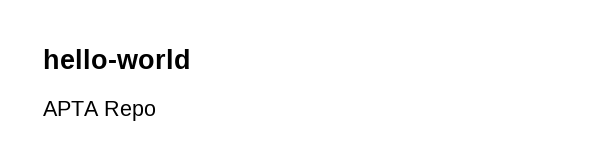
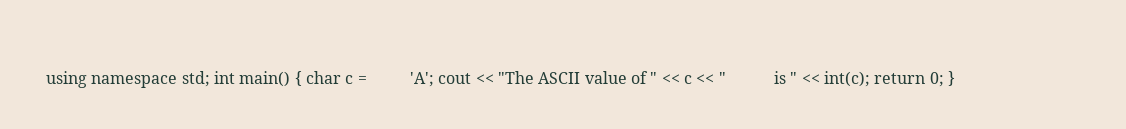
[43,49,191,69] [43,101,156,121] hello-world // APTA Repo -> [46,71,955,88] using namespace std; int main() { char c = 'A'; cout << "The ASCII value of " << c << " is " << int(c); return 0; }

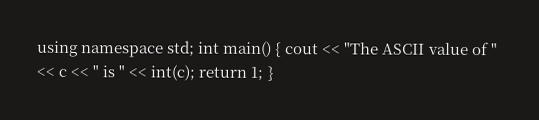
[305,71,434,87] char c = 'A'; -> (283, 50) none
[929,72,944,87] 0; -> [250,66,264,81] 1;

